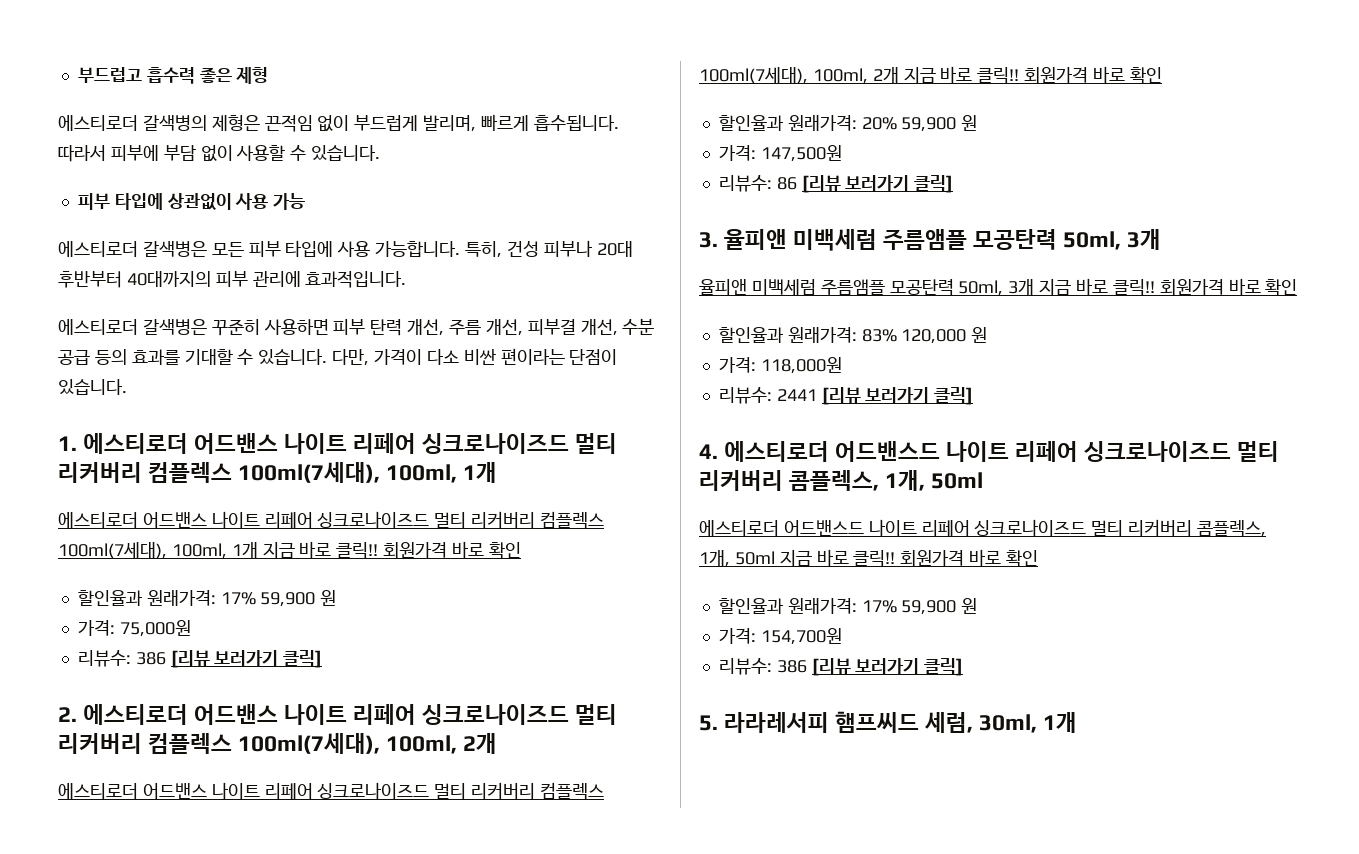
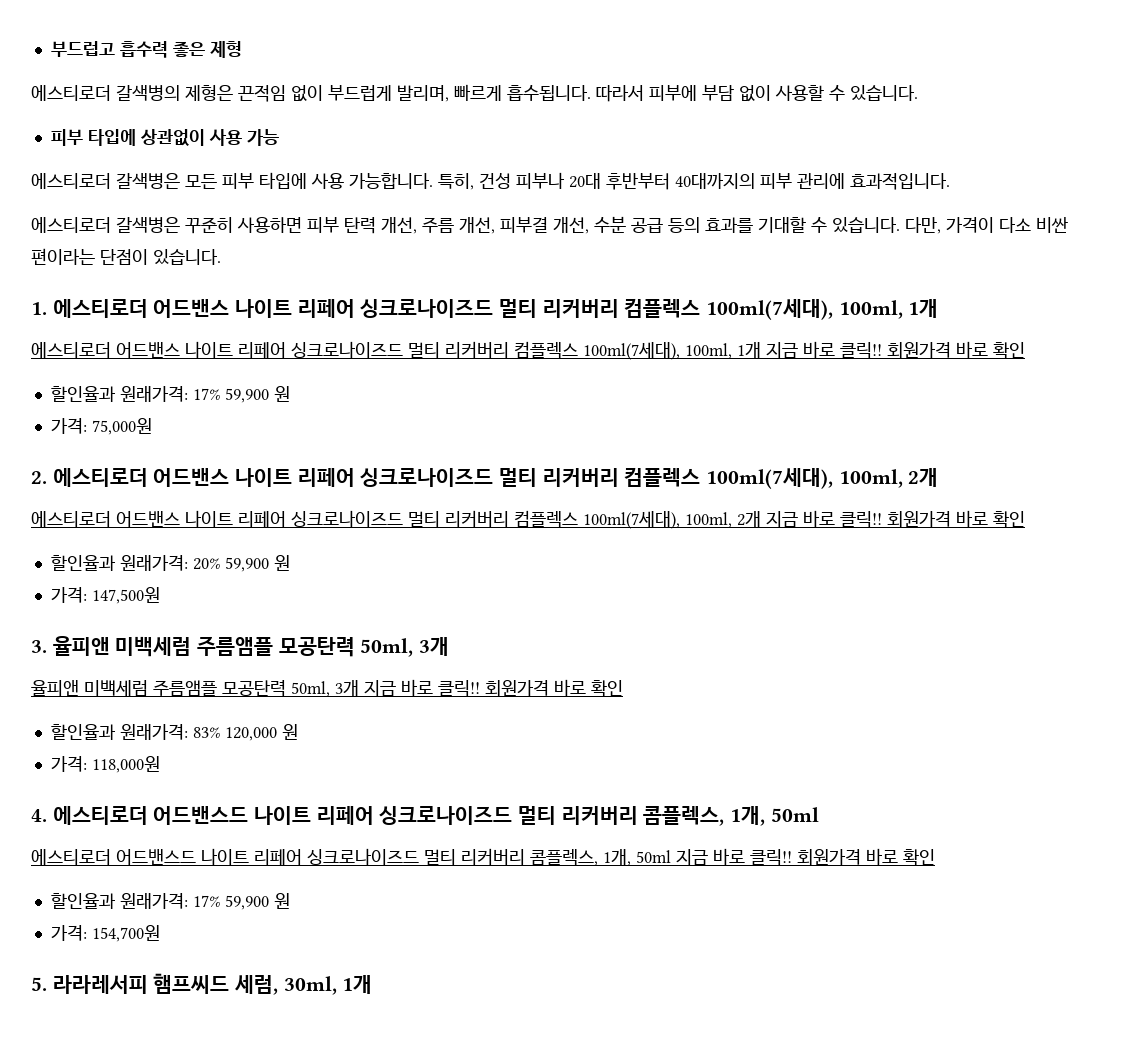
[77,650,323,668] // 리뷰수: 386 [리뷰 보러가기 클릭] -> (152, 426) none
[718,175,954,193] // 리뷰수: 86 [리뷰 보러가기 클릭] -> (160, 595) none
[718,387,974,405] // 리뷰수: 2441 [리뷰 보러가기 클릭] -> (160, 764) none
[718,658,964,676] // 리뷰수: 386 [리뷰 보러가기 클릭] -> (160, 933) none

